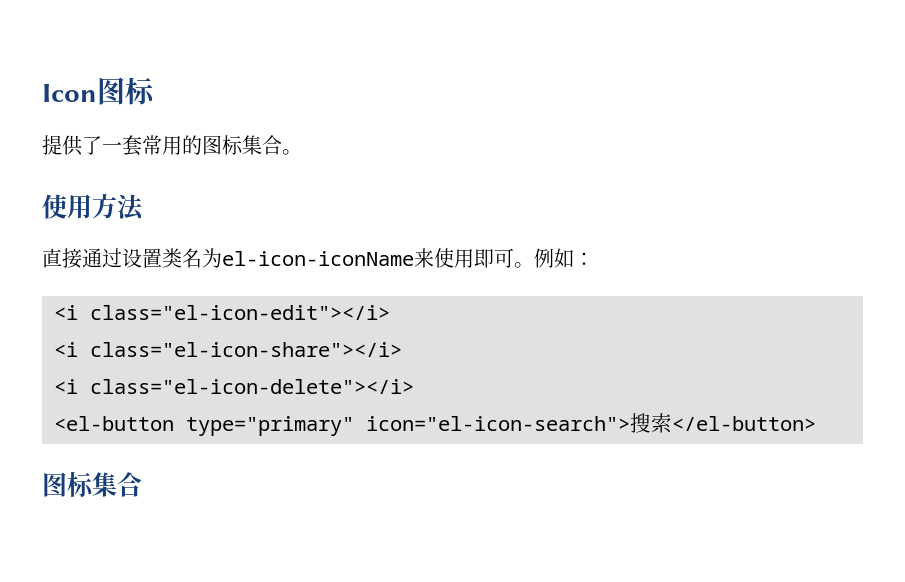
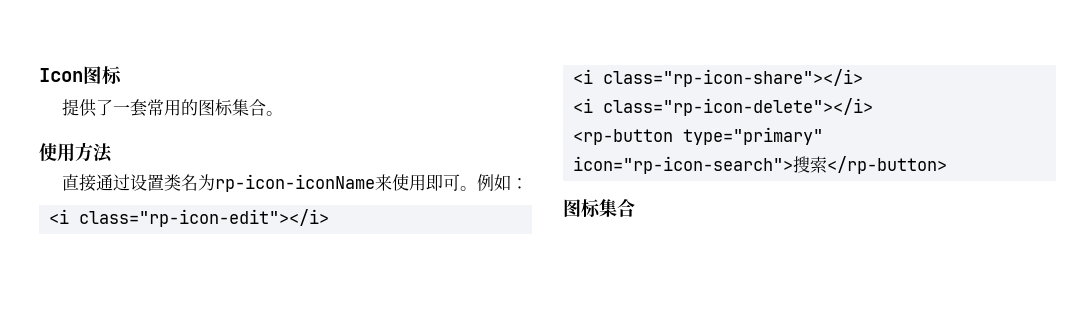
[222,251,414,266] el-icon-iconName -> [215,174,376,192] rp-icon-iconName
[90,305,390,320] [54,342,402,357] [54,379,414,394] [54,413,816,436] class="el-icon-edit"></i> // <i class="el-icon-share"></i> // <i class="el-icon-delete"></i> // <el-button type="primary" icon="el-icon-search">搜索</el-button> -> [79,209,330,227] [573,69,864,87] [573,98,874,116] [573,127,824,145] [573,156,948,174] class="rp-icon-edit"></i> // <i class="rp-icon-share"></i> // <i class="rp-icon-delete"></i> // <rp-button type="primary" icon="rp-icon-search">搜索</rp-button>

